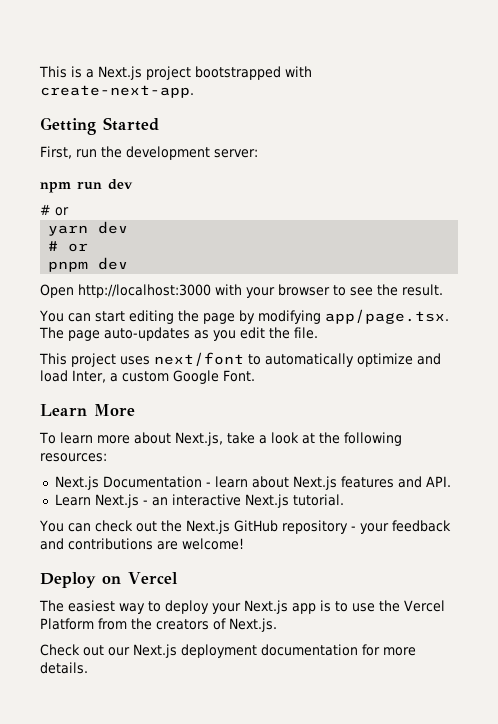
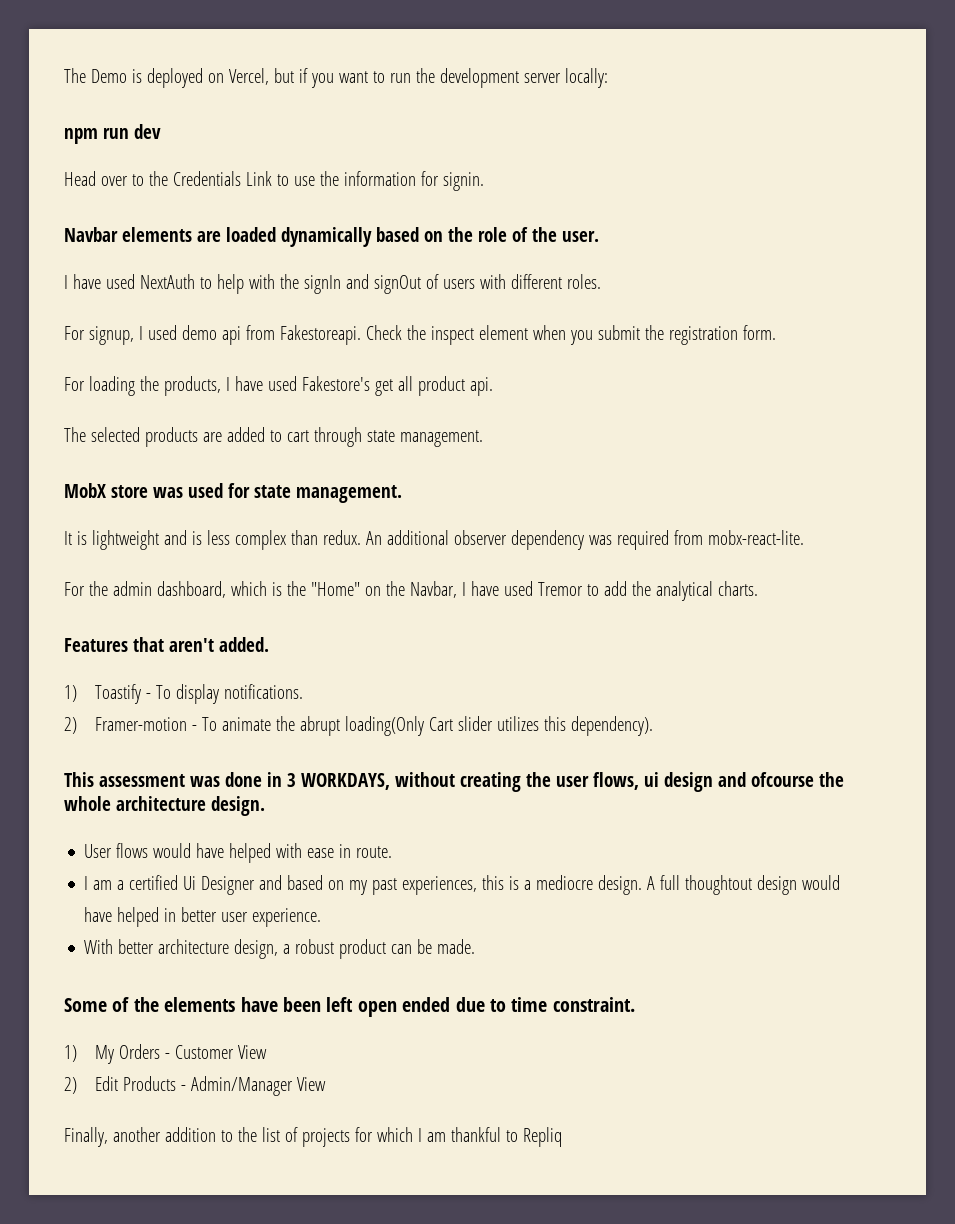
[39,66,312,80] [40,85,194,98] [40,117,159,135] [40,146,72,159] This is a Next.js project bootstrapped with create-next-app. // Getting Started // First, -> [64,68,385,88] The Demo is deployed on Vercel, but if you want to
[213,149,258,158] server: -> [523,68,608,88] server locally:
[40,204,69,216] [48,221,129,236] [48,241,89,252] [48,257,129,272] [40,284,443,298] [39,309,449,324] [39,327,318,341] [39,352,441,367] [40,370,255,384] [40,404,135,416] [39,432,402,446] [40,453,107,462] [54,476,451,490] [54,494,344,508] [39,520,451,534] [40,538,244,550] [40,572,178,588] [39,600,445,614] [40,618,277,632] [40,644,416,658] [40,662,88,674] # or // yarn dev // # or // pnpm dev // Open http://localhost:3000 with your browser to see the result. // You can start editing the page by modifying app/page.tsx. The page auto-updates as you edit the file. // This project uses next/font to automatically optimize and load Inter, a custom Google Font. // Learn More // To learn more about Next.js, take a look at the following resources: // Next.js Documentation - learn about Next.js features and API. // Learn Next.js - an interactive Next.js tutorial. // You can check out the Next.js GitHub repository - your feedback and contributions are welcome! // Deploy on Vercel // The easiest way to deploy your Next.js app is to use the Vercel Platform from the creators of Next.js. // Check out our Next.js deployment documentation for more details. -> [64,171,484,191] [64,227,599,247] [64,274,601,294] [64,325,776,345] [64,376,493,396] [64,427,483,447] [64,483,402,503] [64,530,804,550] [64,581,758,601] [64,637,269,652] [64,684,304,704] [64,716,654,736] [64,772,844,792] [64,796,265,816] [84,843,393,863] [84,875,841,895] [84,907,322,927] [84,939,476,959] [64,997,635,1017] [64,1044,268,1064] [64,1076,327,1096] [64,1127,562,1147] Head over to the Credentials Link to use the information for signin. // Navbar elements are loaded dynamically based on the role of the user. // I have used NextAuth to help with the signIn and signOut of users with different roles. // For signup, I used demo api from Fakestoreapi. Check the inspect element when you submit the registration form. // For loading the products, I have used Fakestore's get all product api. // The selected products are added to cart through state management. // MobX store was used for state management. // It is lightweight and is less complex than redux. An additional observer dependency was required from mobx-react-lite. // For the admin dashboard, which is the "Home" on the Navbar, I have used Tremor to add the analytical charts. // Features that aren't added. // 1) Toastify - To display notifications. // 2) Framer-motion - To animate the abrupt loading(Only Cart slider utilizes this dependency). // This assessment was done in 3 WORKDAYS, without creating the user flows, ui design and ofcourse the whole architecture design. // User flows would have helped with ease in route. // I am a certified Ui Designer and based on my past experiences, this is a mediocre design. A full thoughtout design would have helped in better user experience. // With better architecture design, a robust product can be made. // Some of the elements have been left open ended due to time constraint. // 1) My Orders - Customer View // 2) Edit Products - Admin/Manager View // Finally, another addition to the list of projects for which I am thankful to Repliq

